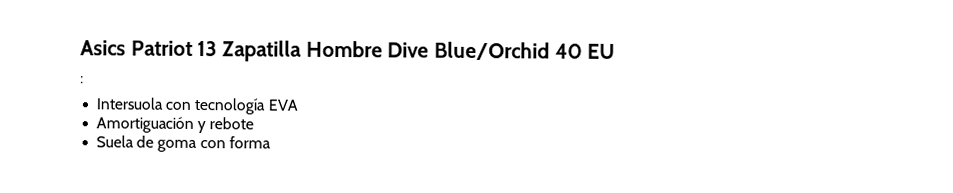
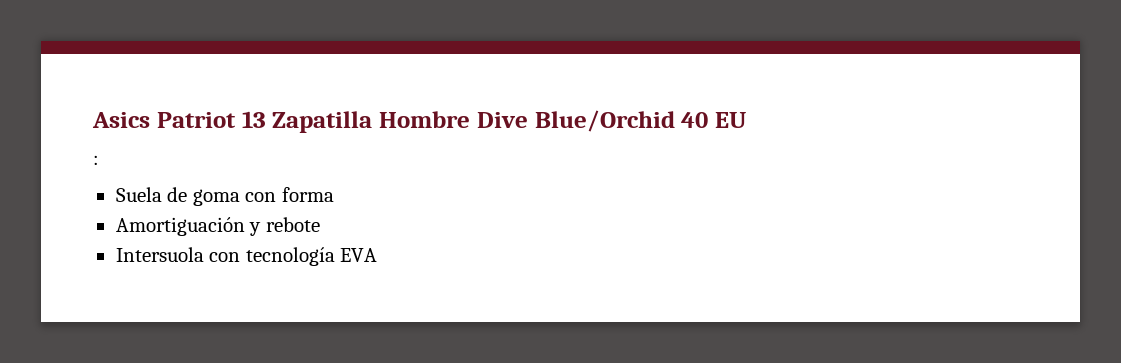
[96,97,298,115] [96,116,255,134] [96,135,271,153] Intersuola con tecnología EVA // Amortiguación y rebote // Suela de goma con forma -> [115,187,334,206] [115,217,320,236] [115,247,378,266] Suela de goma con forma // Amortiguación y rebote // Intersuola con tecnología EVA

